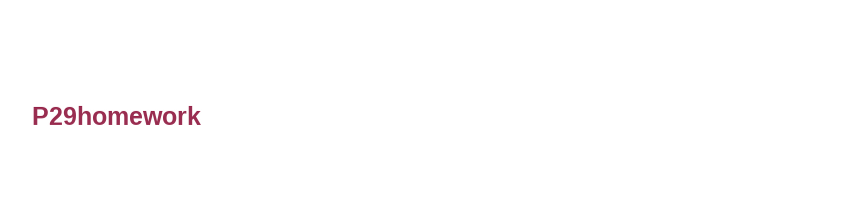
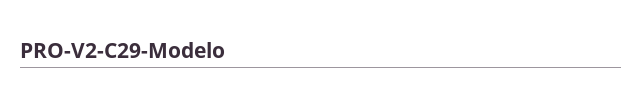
[31,105,201,125] P29homework -> [20,42,225,58] PRO-V2-C29-Modelo

